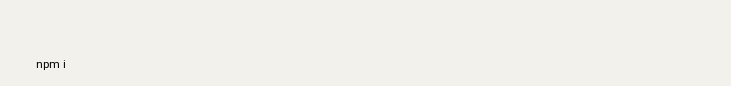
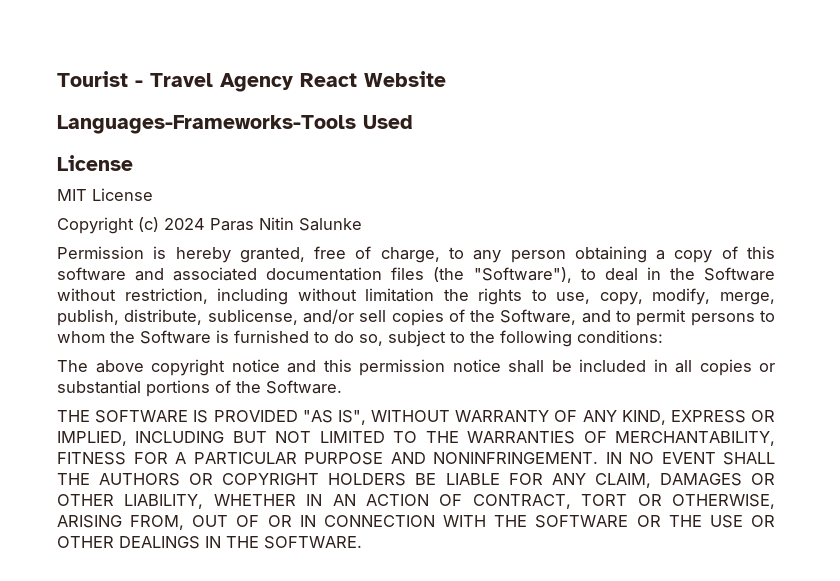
[36,60,67,70] npm i -> [57,71,446,92] [57,115,413,134] [57,155,133,171] [57,188,153,201] [57,217,362,234] [57,246,776,263] [57,267,776,283] [57,288,775,305] [57,309,775,326] [57,330,663,347] [57,359,775,376] [57,380,342,397] [57,410,775,425] [57,431,776,446] [57,452,775,465] [57,473,775,488] [57,494,775,509] [57,515,776,530] [57,536,362,549] Tourist - Travel Agency React Website // Languages-Frameworks-Tools Used // License // MIT License // Copyright (c) 2024 Paras Nitin Salunke // Permission is hereby granted, free of charge, to any person obtaining a copy of this software and associated documentation files (the "Software"), to deal in the Software without restriction, including without limitation the rights to use, copy, modify, merge, publish, distribute, sublicense, and/or sell copies of the Software, and to permit persons to whom the Software is furnished to do so, subject to the following conditions: // The above copyright notice and this permission notice shall be included in all copies or substantial portions of the Software. // THE SOFTWARE IS PROVIDED "AS IS", WITHOUT WARRANTY OF ANY KIND, EXPRESS OR IMPLIED, INCLUDING BUT NOT LIMITED TO THE WARRANTIES OF MERCHANTABILITY, FITNESS FOR A PARTICULAR PURPOSE AND NONINFRINGEMENT. IN NO EVENT SHALL THE AUTHORS OR COPYRIGHT HOLDERS BE LIABLE FOR ANY CLAIM, DAMAGES OR OTHER LIABILITY, WHETHER IN AN ACTION OF CONTRACT, TORT OR OTHERWISE, ARISING FROM, OUT OF OR IN CONNECTION WITH THE SOFTWARE OR THE USE OR OTHER DEALINGS IN THE SOFTWARE.

